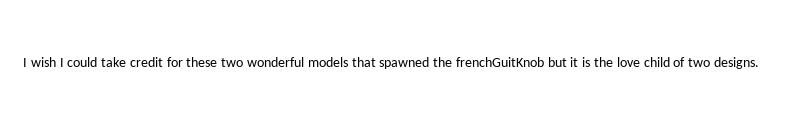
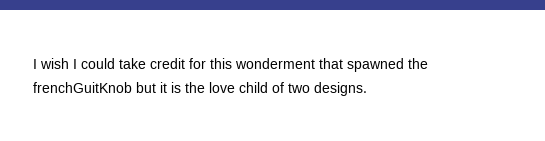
[186,57,348,67] these two wonderful models -> [210,58,315,69] this wonderment

